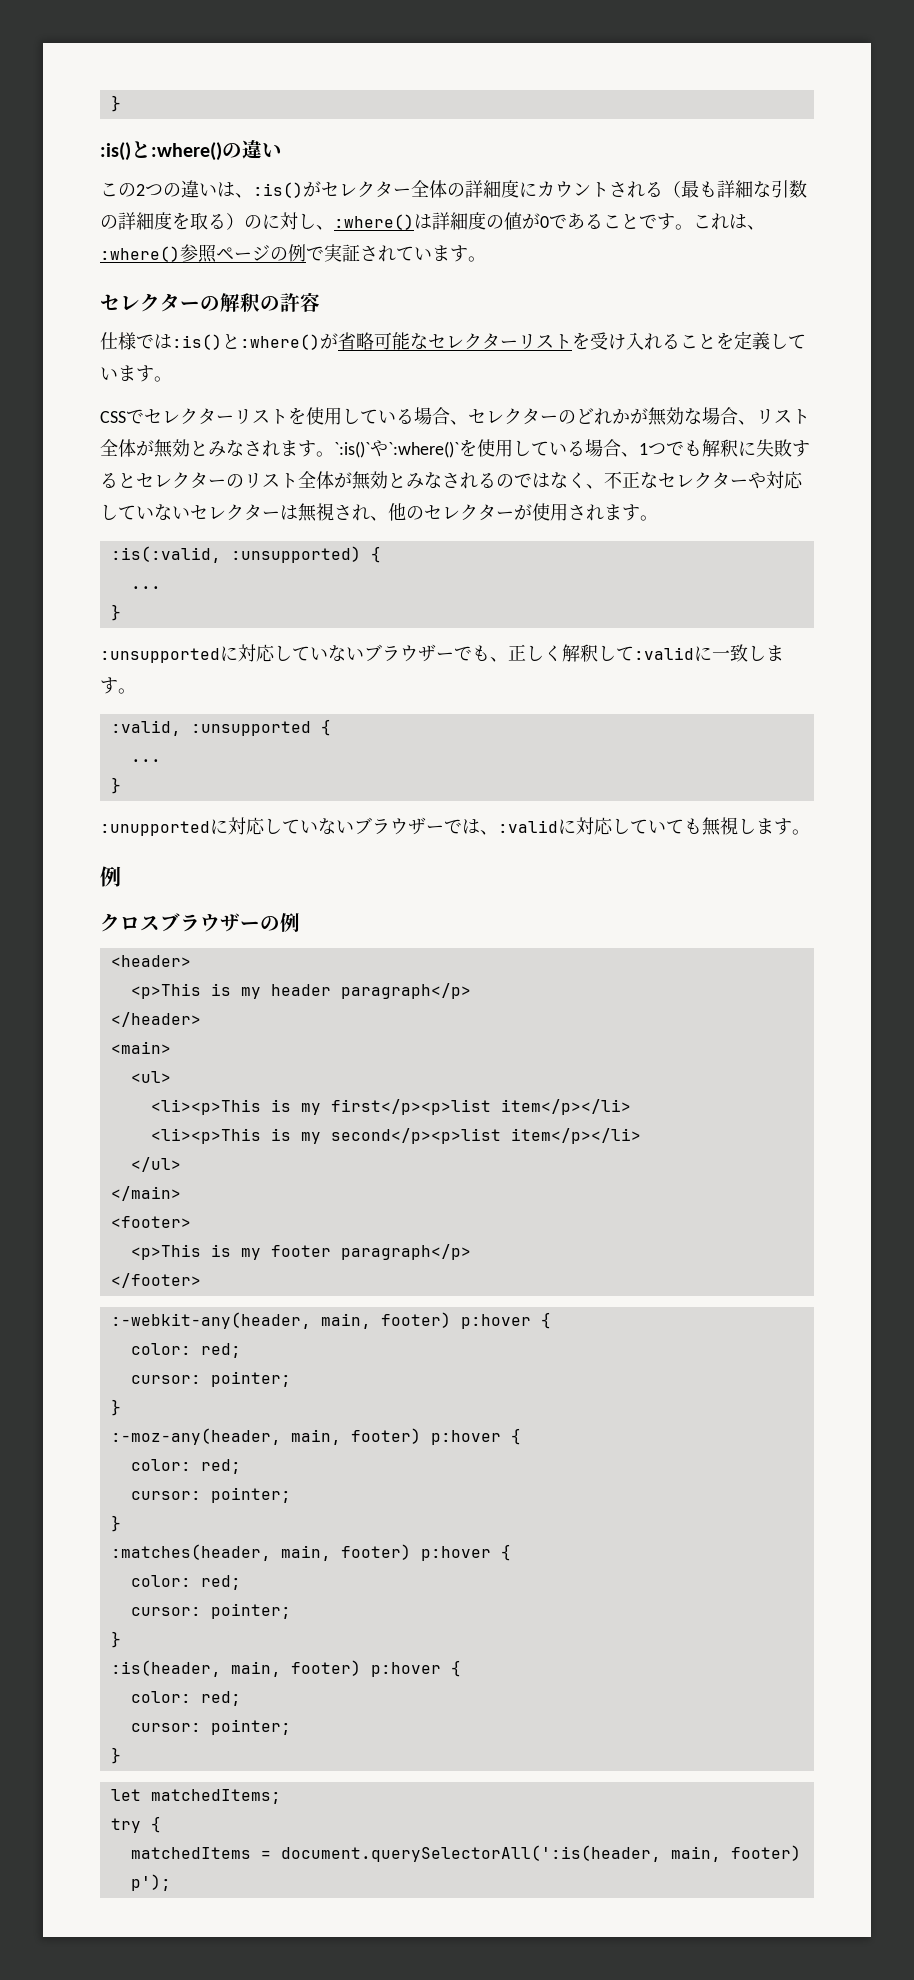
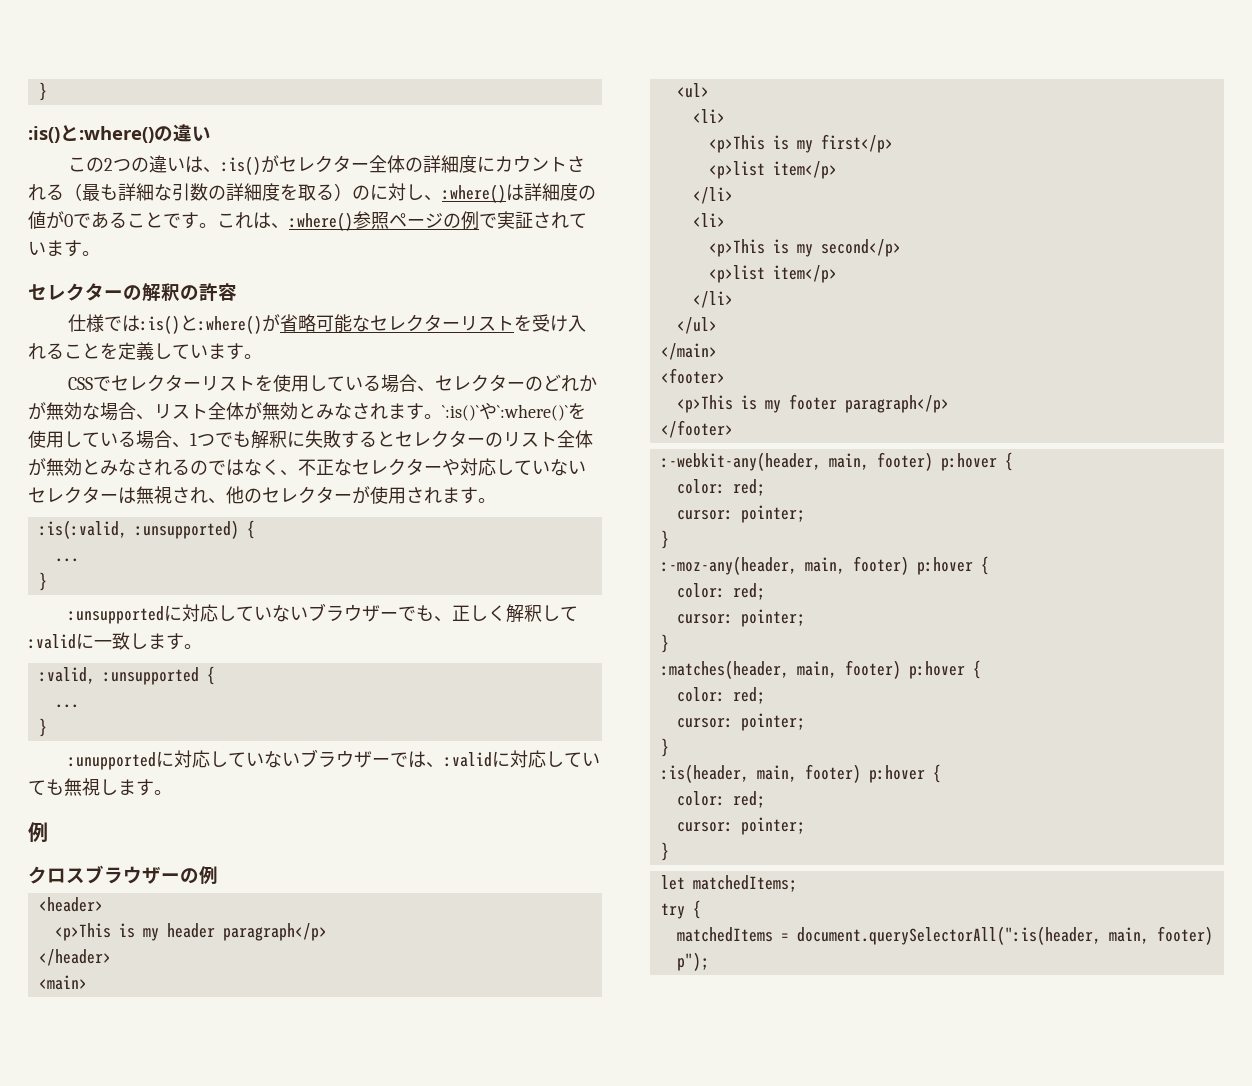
[150,1099,631,1115] [150,1128,641,1144] <li><p>This is my first</p><p>list item</p></li> // <li><p>This is my second</p><p>list item</p></li> -> [692,109,725,123] [708,134,893,153] [708,161,837,179] [692,187,733,204] [692,213,725,227] [708,239,901,257] [708,265,837,283] [692,291,733,308] <li> // <p>This is my first</p> // <p>list item</p> // </li> // <li> // <p>This is my second</p> // <p>list item</p> // </li>
[280,1845,801,1862] [130,1874,171,1891] document.querySelectorAll(':is(header, main, footer) p'); -> [796,926,1213,945] [676,952,709,971] document.querySelectorAll(":is(header, main, footer) p");

